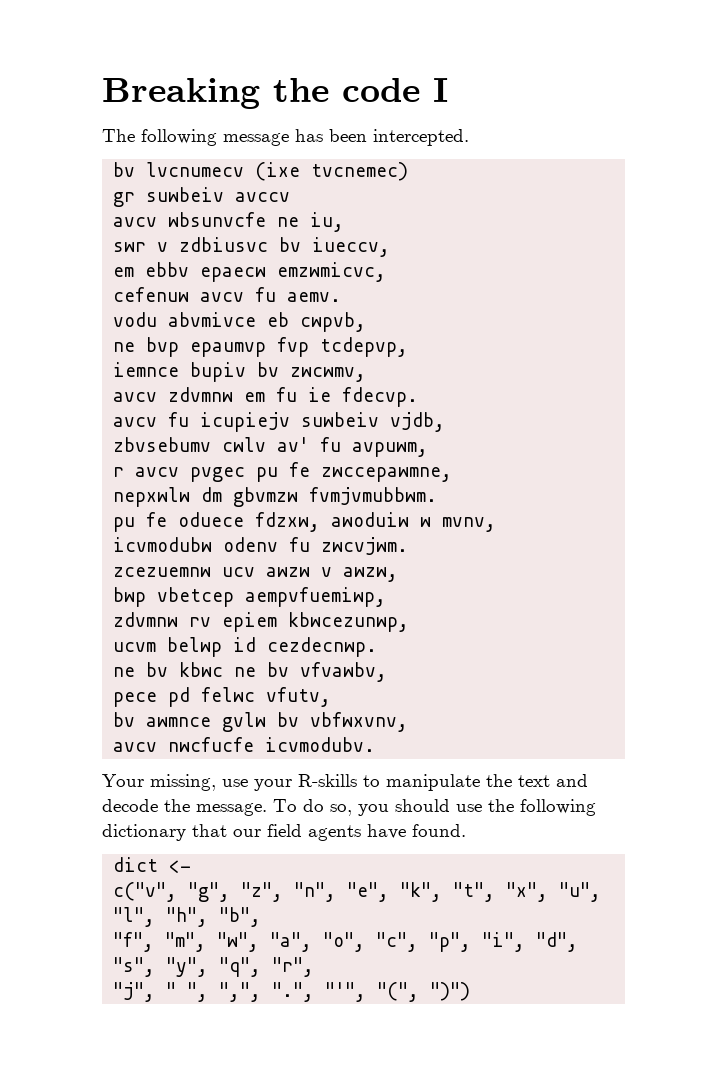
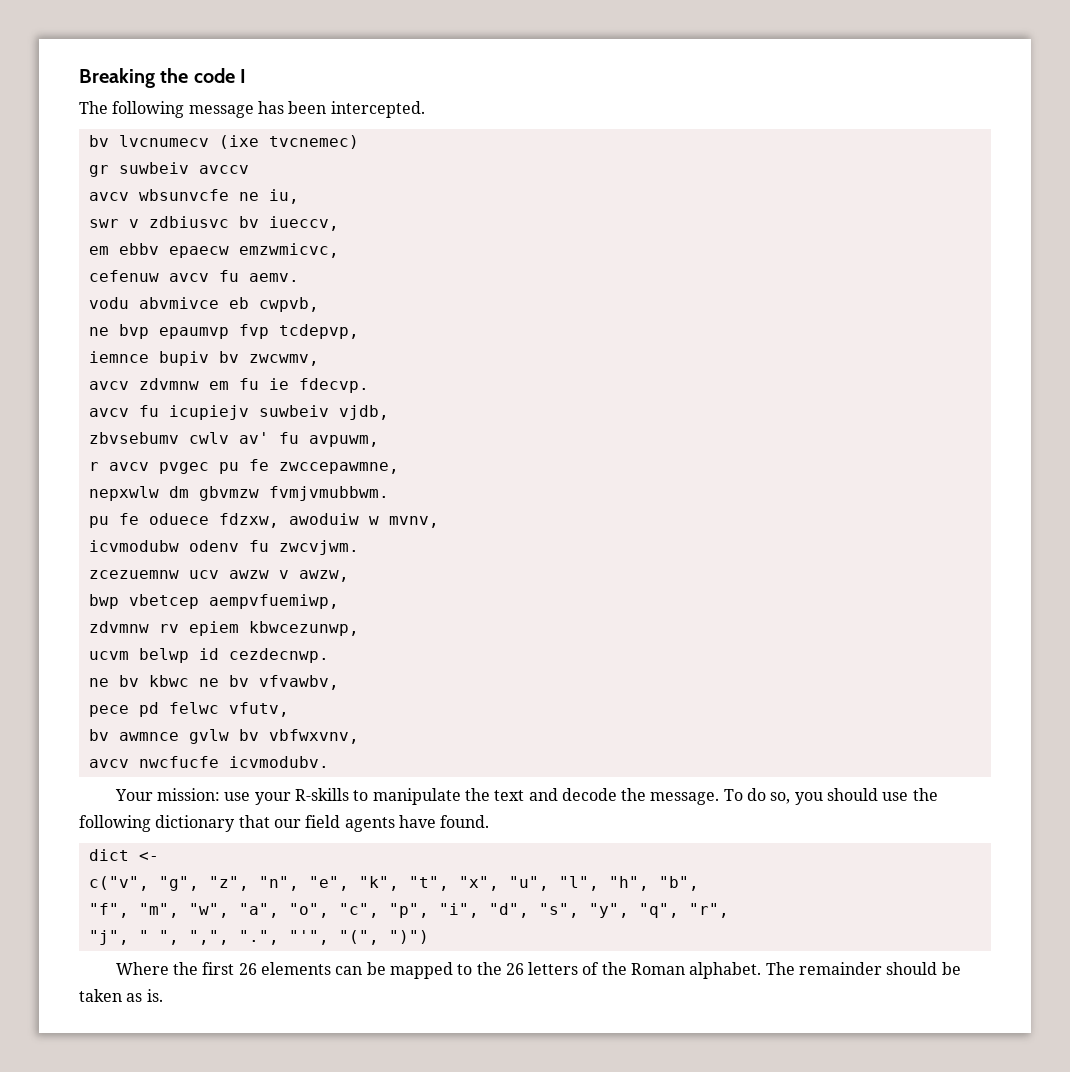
[150,774,216,791] missing, -> [156,788,220,801] mission:
(471, 991) none -> [115,962,961,979] [79,989,163,1002] // Where the first 26 elements can be mapped to the 26 letters of the Roman alphabet. The remainder should be taken as is.

